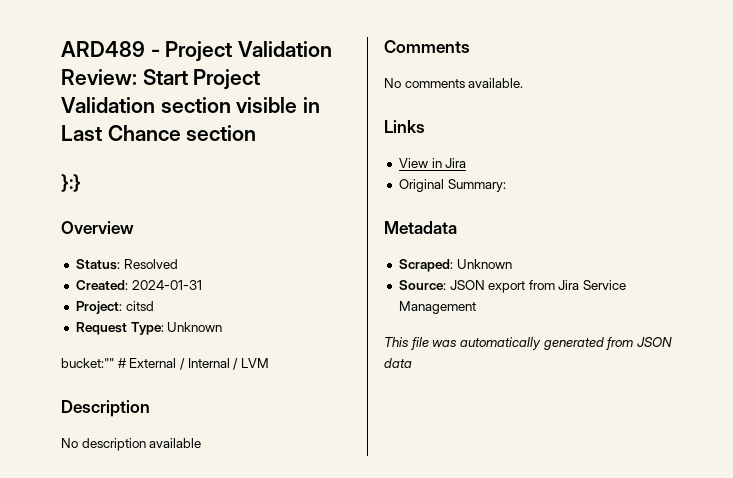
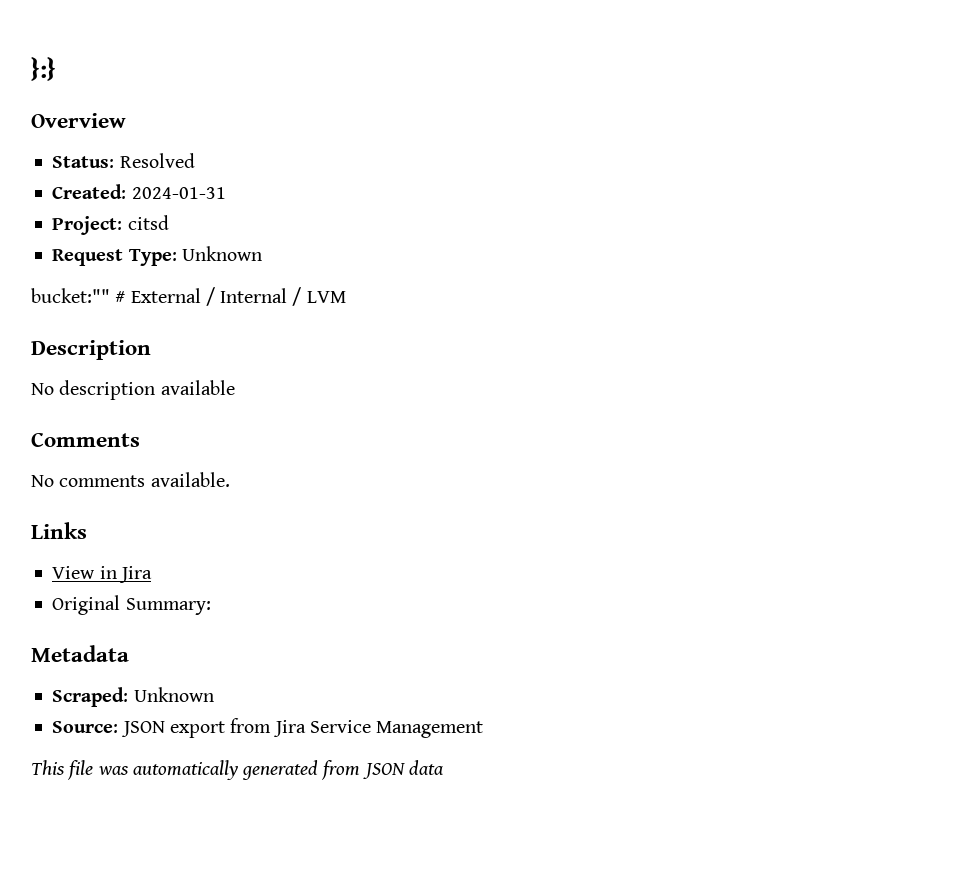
[61,41,333,62] [61,69,261,90] [61,97,321,113] [61,125,257,141] ARD489 - Project Validation Review: Start Project Validation section visible in Last Chance section // -> (31, 69) none

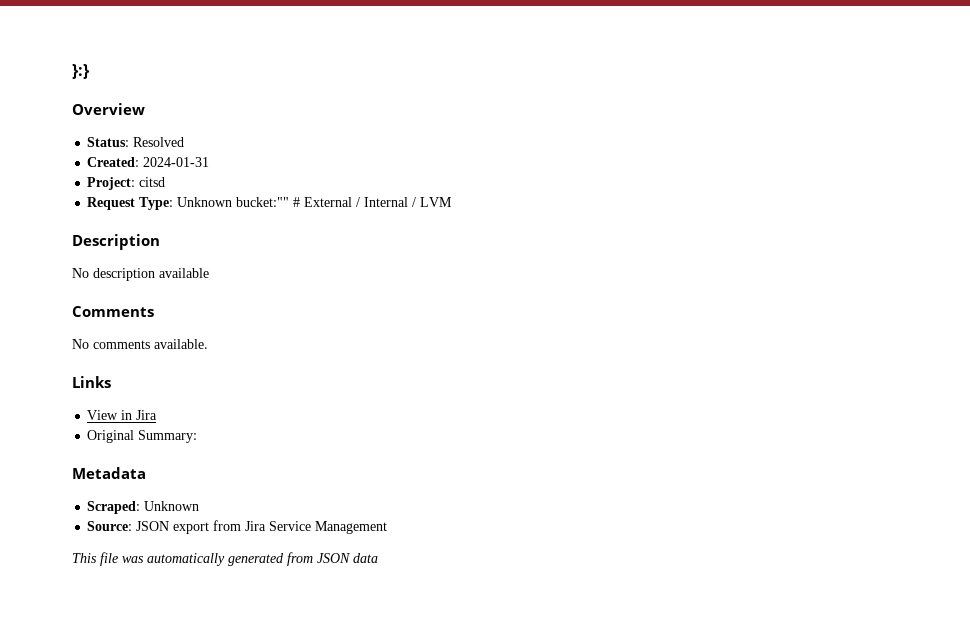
(262, 253) // -> (233, 202) none

